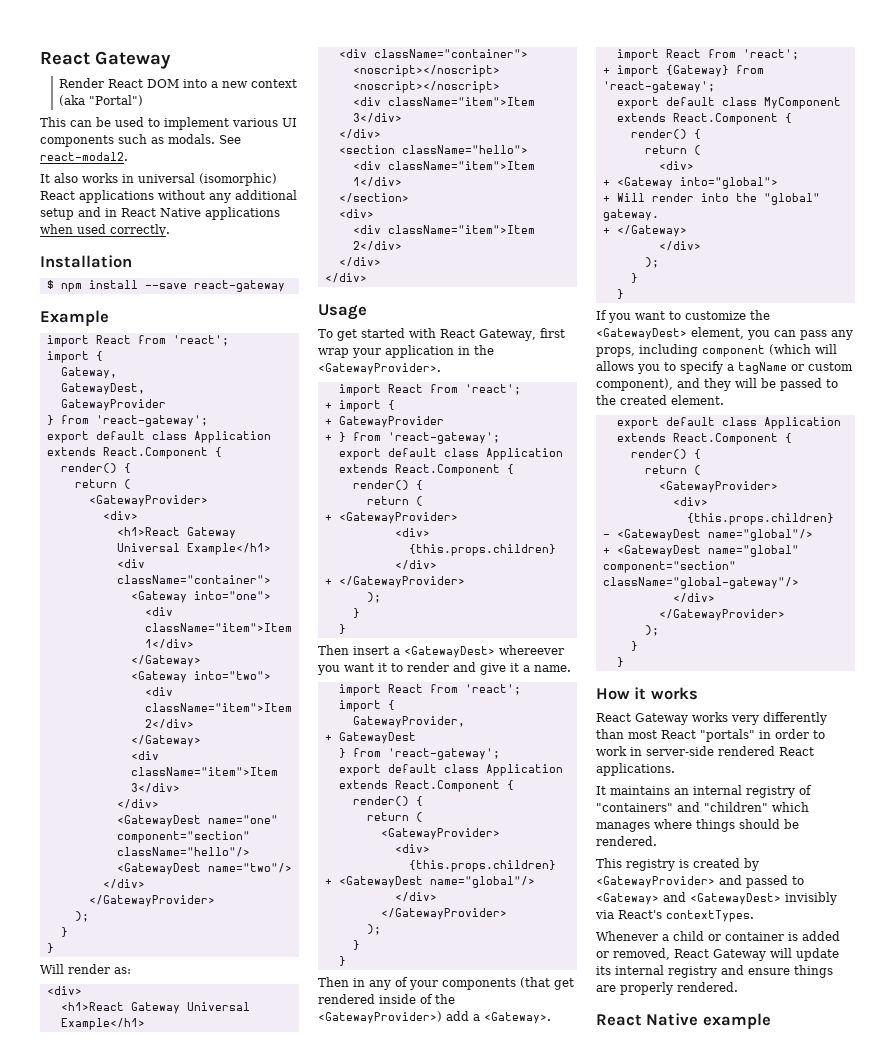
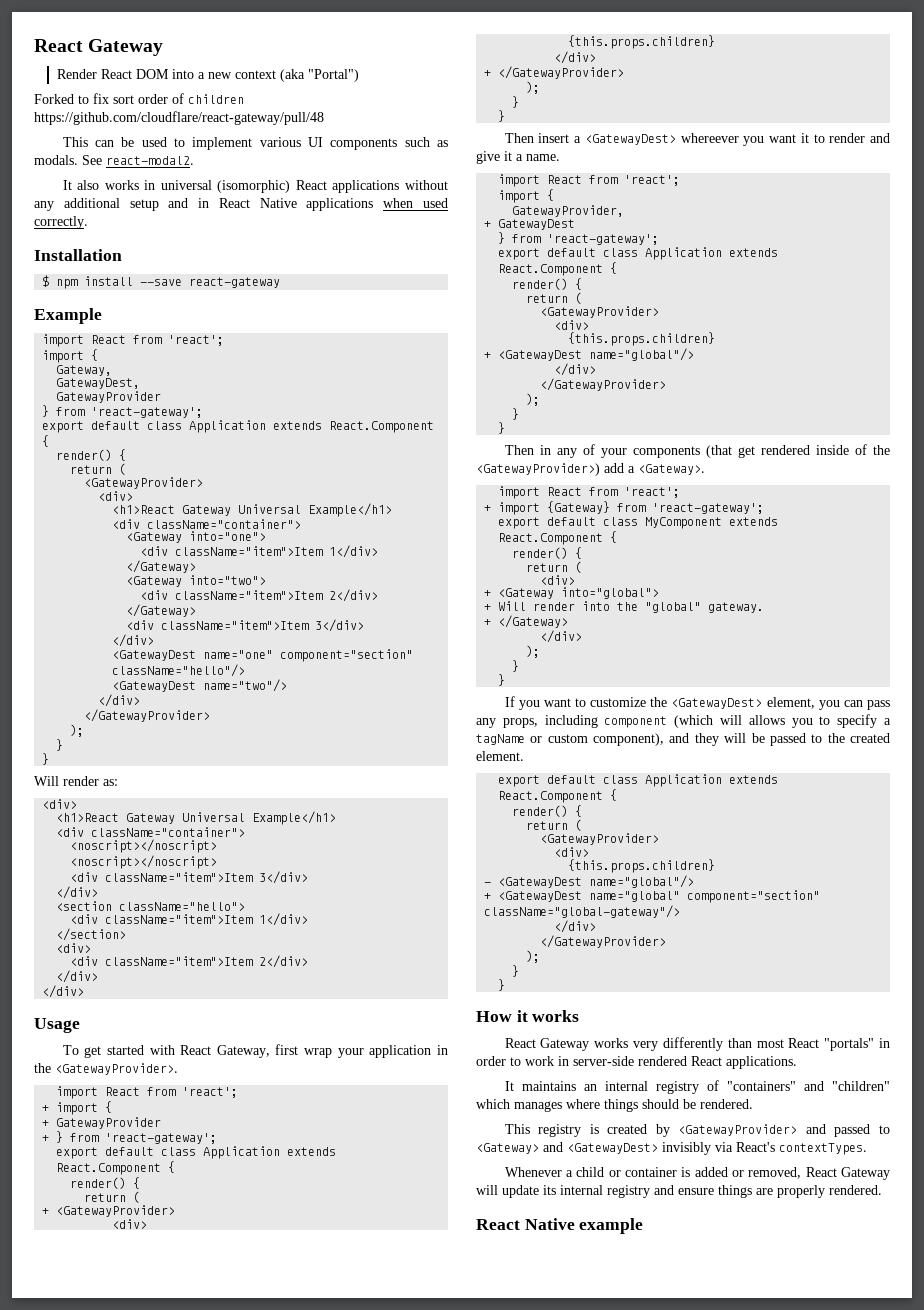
(143, 100) none -> [34,93,244,104] [34,111,324,125] // Forked to fix sort order of children https://github.com/cloudflare/react-gateway/pull/48

